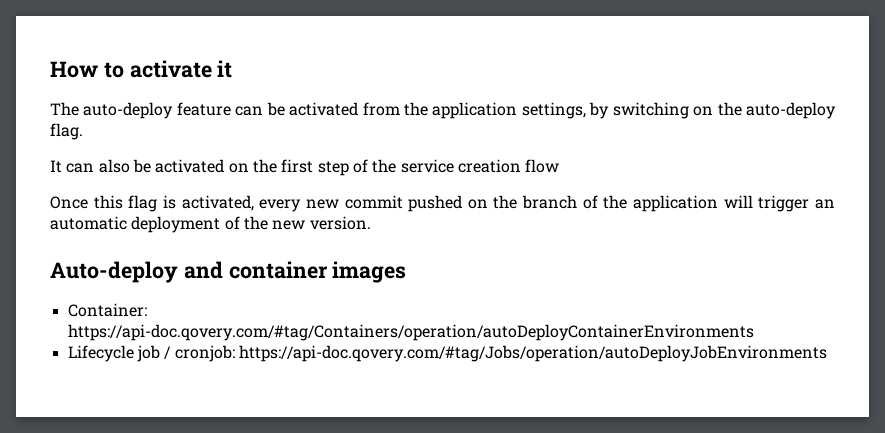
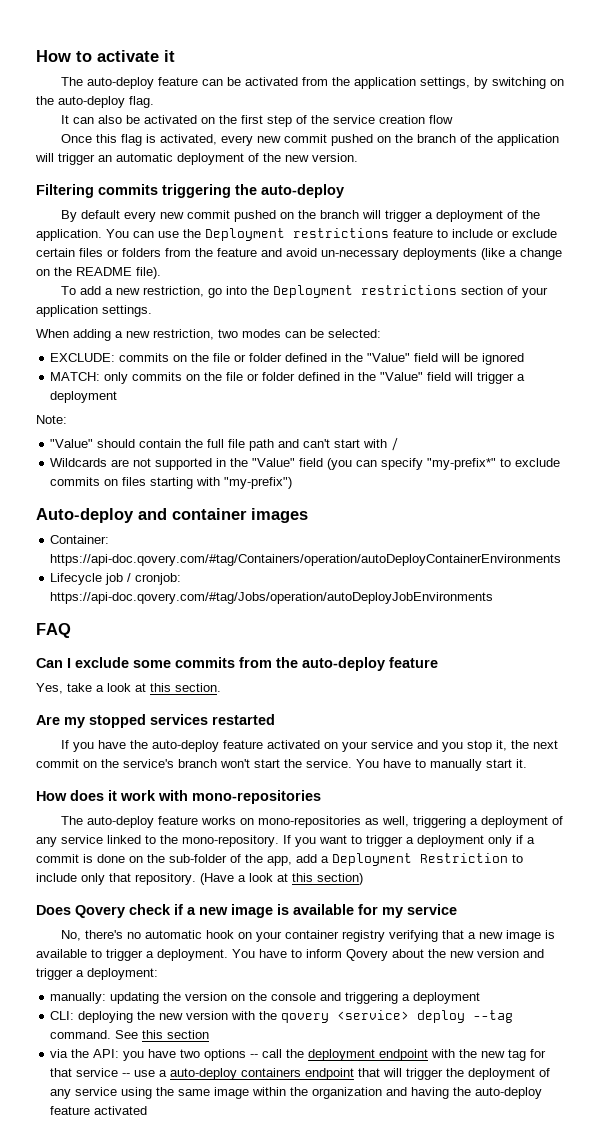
(371, 223) none -> [36,184,344,198] [60,210,540,222] [36,228,557,241] [36,248,562,260] [36,267,161,279] [60,285,548,298] [36,305,152,317] [36,329,381,341] [50,353,525,365] [50,372,526,384] [50,391,118,403] [36,415,67,424] [50,437,400,451] [50,458,561,470] [50,477,293,489] // Filtering commits triggering the auto-deploy // By default every new commit pushed on the branch will trigger a deployment of the application. You can use the Deployment restrictions feature to include or exclude certain files or folders from the feature and avoid un-necessary deployments (like a change on the README file). // To add a new restriction, go into the Deployment restrictions section of your application settings. // When adding a new restriction, two modes can be selected: // EXCLUDE: commits on the file or folder defined in the "Value" field will be ignored // MATCH: only commits on the file or folder defined in the "Value" field will trigger a deployment // Note: // "Value" should contain the full file path and can't start with / // Wildcards are not supported in the "Value" field (you can specify "my-prefix*" to exclude commits on files starting with "my-prefix")
(827, 353) none -> [36,623,71,638] [36,657,438,671] [36,683,221,694] [36,714,275,728] [60,740,558,752] [36,759,527,771] [36,790,321,804] [60,816,563,828] [36,835,535,847] [36,853,523,866] [36,873,363,885] [36,904,457,918] [60,930,555,942] [36,949,544,961] [36,968,158,980] [50,992,481,1004] [50,1010,514,1023] [50,1030,210,1039] [50,1049,547,1061] [50,1068,551,1080] [50,1087,543,1099] [50,1106,148,1115] // FAQ // Can I exclude some commits from the auto-deploy feature // Yes, take a look at this section. // Are my stopped services restarted // If you have the auto-deploy feature activated on your service and you stop it, the next commit on the service's branch won't start the service. You have to manually start it. // How does it work with mono-repositories // The auto-deploy feature works on mono-repositories as well, triggering a deployment of any service linked to the mono-repository. If you want to trigger a deployment only if a commit is done on the sub-folder of the app, add a Deployment Restriction to include only that repository. (Have a look at this section) // Does Qovery check if a new image is available for my service // No, there's no automatic hook on your container registry verifying that a new image is available to trigger a deployment. You have to inform Qovery about the new version and trigger a deployment: // manually: updating the version on the console and triggering a deployment // CLI: deploying the new version with the qovery <service> deploy --tag command. See this section // via the API: you have two options -- call the deployment endpoint with the new tag for that service -- use a auto-deploy containers endpoint that will trigger the deployment of any service using the same image within the organization and having the auto-deploy feature activated

